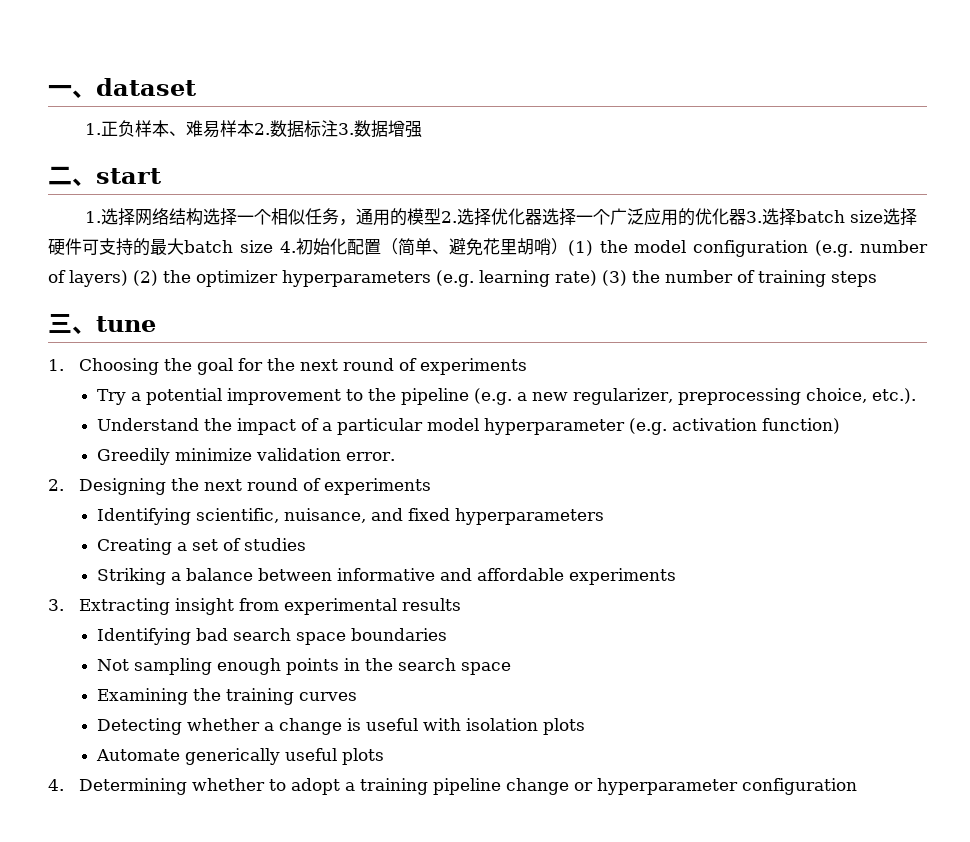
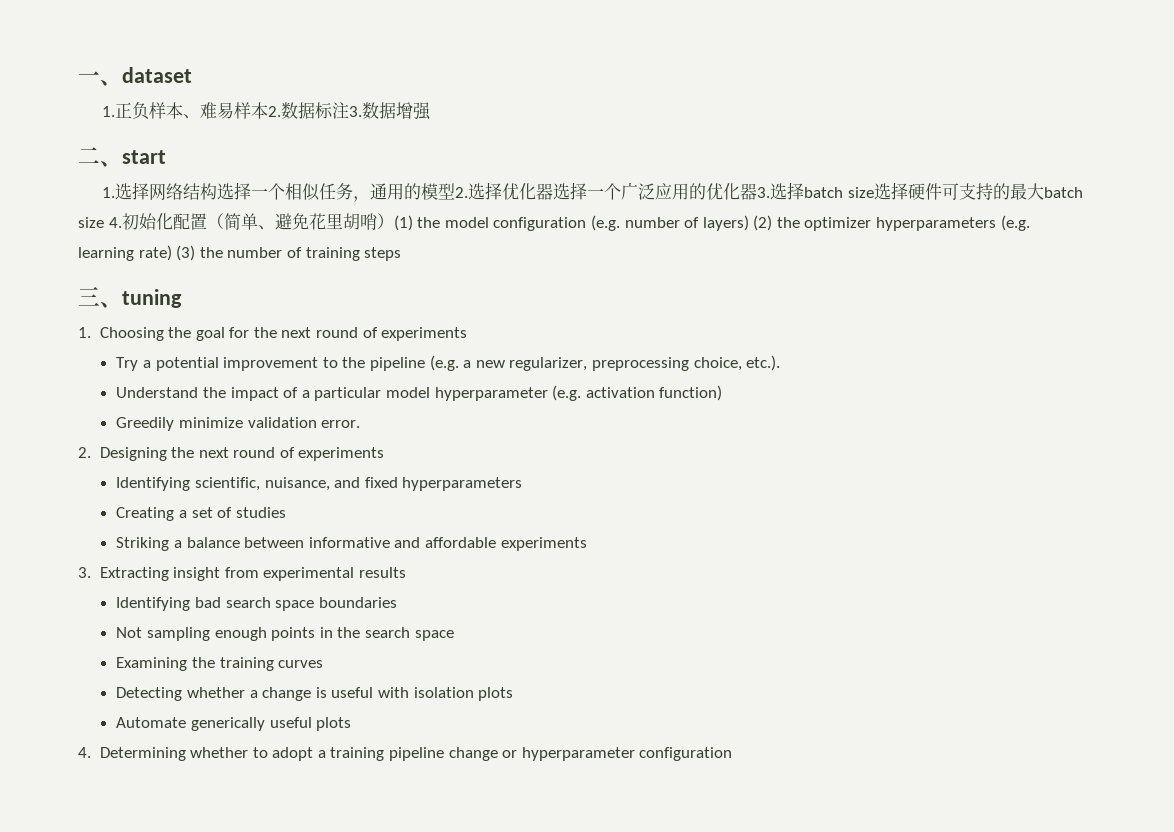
[96,316,156,332] tune -> [122,289,182,308] tuning

